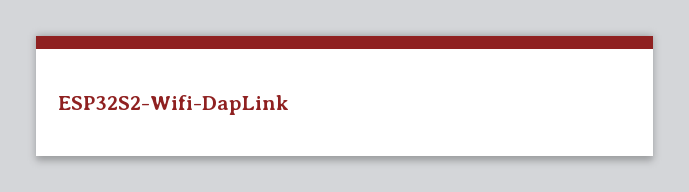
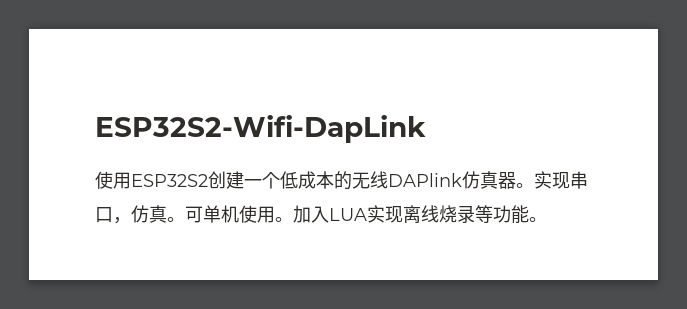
(289, 105) none -> [95,171,588,190] [95,205,547,224] // 使用ESP32S2创建一个低成本的无线DAPlink仿真器。实现串口，仿真。可单机使用。加入LUA实现离线烧录等功能。

